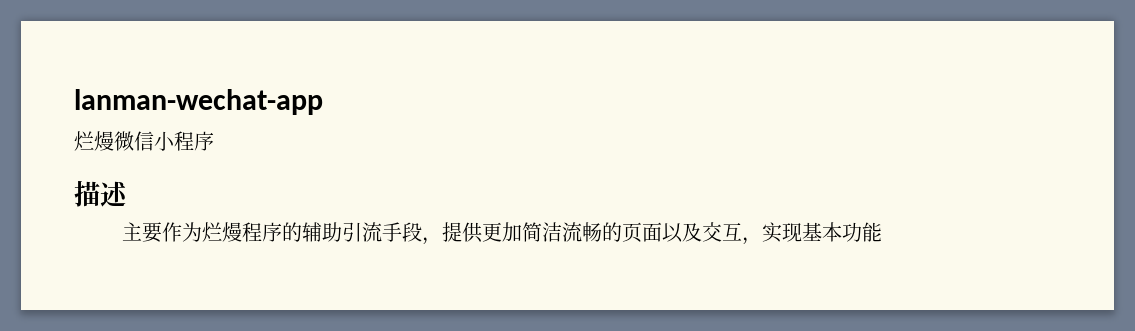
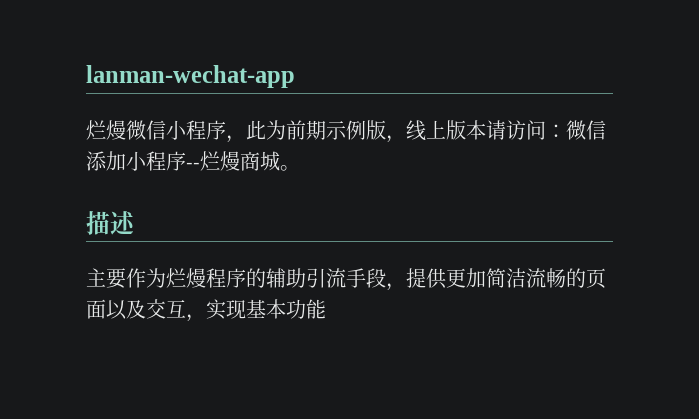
(214, 141) none -> [226,120,606,143] [86,151,300,171] ，此为前期示例版，线上版本请访问：微信添加小程序--烂熳商城。

